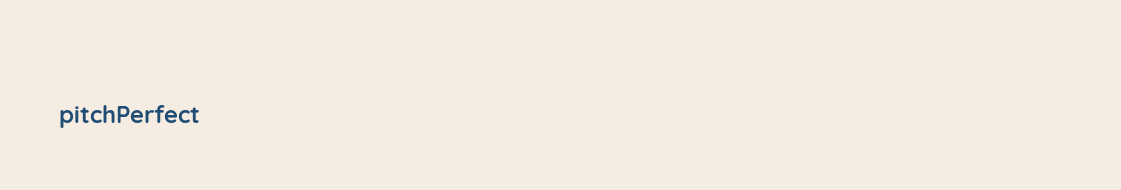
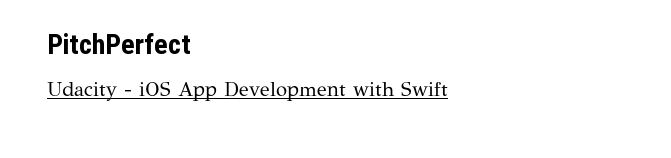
[59,105,200,128] pitchPerfect -> [47,33,191,54] [47,81,448,101] PitchPerfect // Udacity - iOS App Development with Swift

